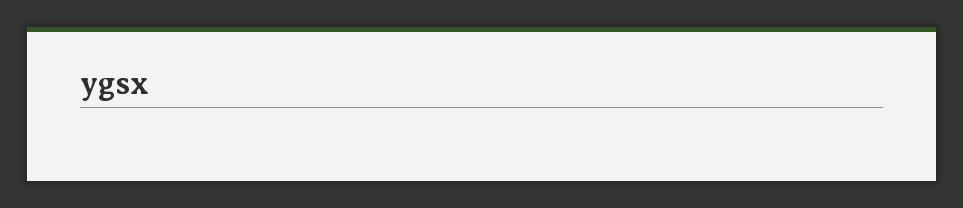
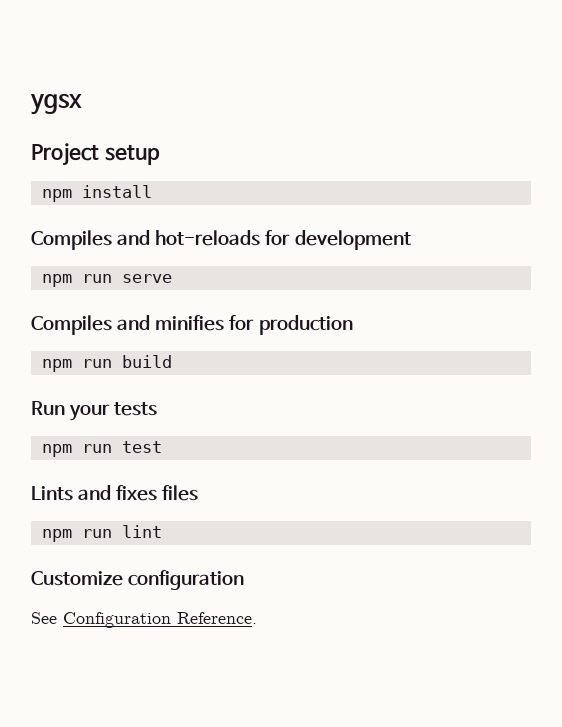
(149, 89) none -> [31,143,160,166] [41,185,152,202] [31,230,411,250] [41,274,172,287] [31,315,353,335] [41,355,172,372] [31,401,158,421] [41,441,162,457] [31,485,199,501] [41,525,162,542] [31,570,245,590] [31,612,257,628] // Project setup // npm install // Compiles and hot-reloads for development // npm run serve // Compiles and minifies for production // npm run build // Run your tests // npm run test // Lints and fixes files // npm run lint // Customize configuration // See Configuration Reference.

